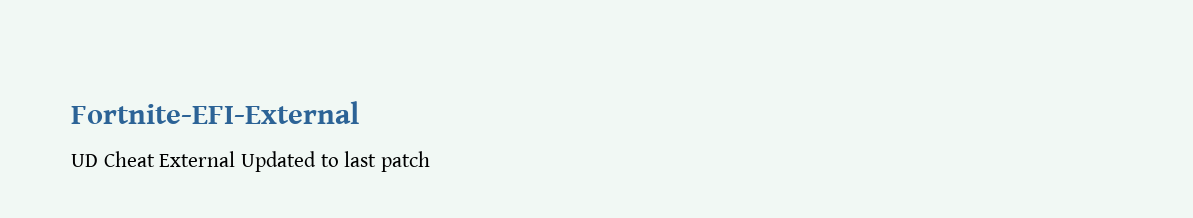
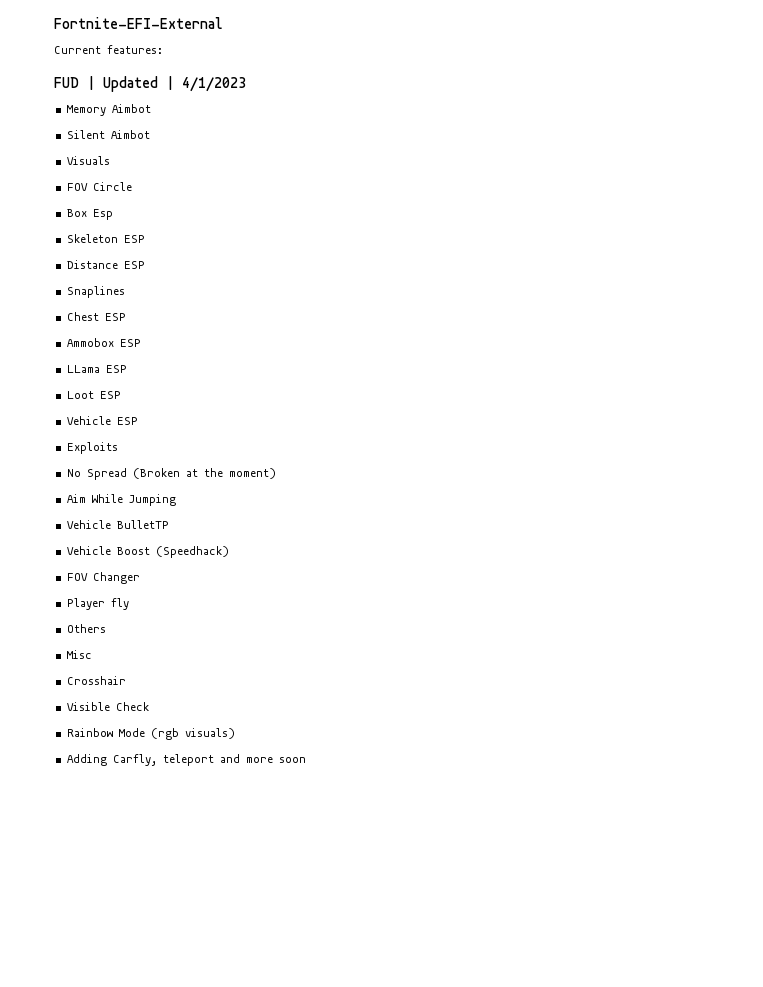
[71,151,431,172] UD Cheat External Updated to last patch -> [54,45,163,54] [54,76,246,92] [66,104,151,116] [66,130,150,139] [66,156,110,165] [66,182,132,191] [66,209,113,220] [66,234,145,243] [66,260,145,269] [66,286,125,298] [66,312,126,321] [66,338,141,347] [66,365,127,373] [66,391,121,399] [66,416,138,425] [66,442,118,454] [66,468,276,480] [66,494,176,506] [66,520,169,529] [66,546,229,558] [66,572,140,584] [66,598,129,610] [66,624,106,633] [66,650,92,659] [66,676,126,685] [66,702,149,711] [66,728,235,740] [66,754,306,766] Current features: // FUD | Updated | 4/1/2023 // Memory Aimbot // Silent Aimbot // Visuals // FOV Circle // Box Esp // Skeleton ESP // Distance ESP // Snaplines // Chest ESP // Ammobox ESP // LLama ESP // Loot ESP // Vehicle ESP // Exploits // No Spread (Broken at the moment) // Aim While Jumping // Vehicle BulletTP // Vehicle Boost (Speedhack) // FOV Changer // Player fly // Others // Misc // Crosshair // Visible Check // Rainbow Mode (rgb visuals) // Adding Carfly, teleport and more soon

